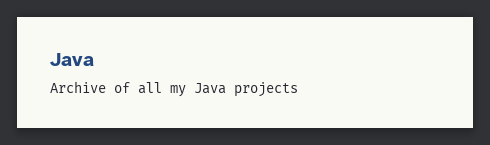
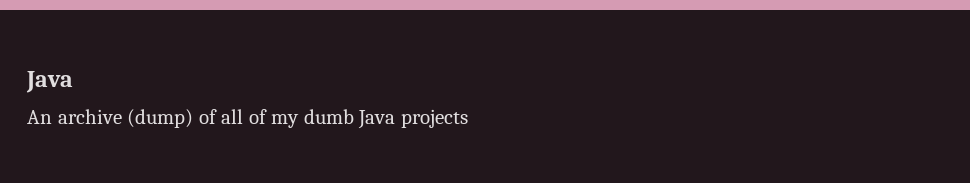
[50,81,186,97] Archive of all my -> [27,109,354,128] An archive (dump) of all of my dumb

